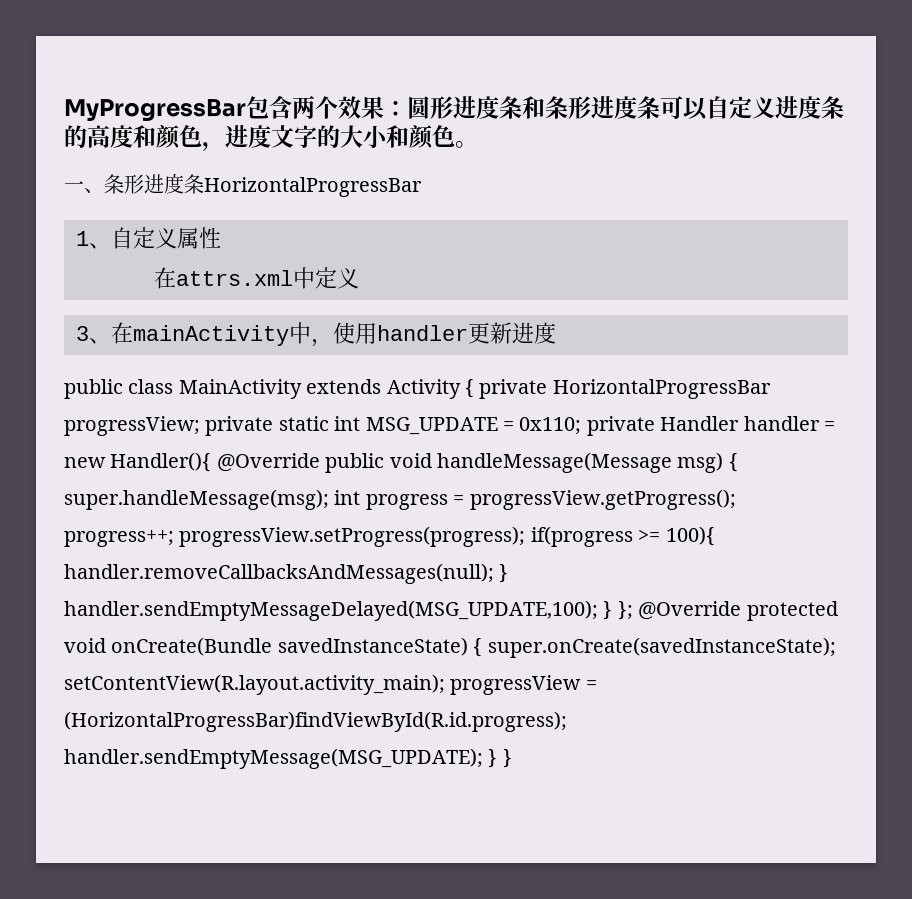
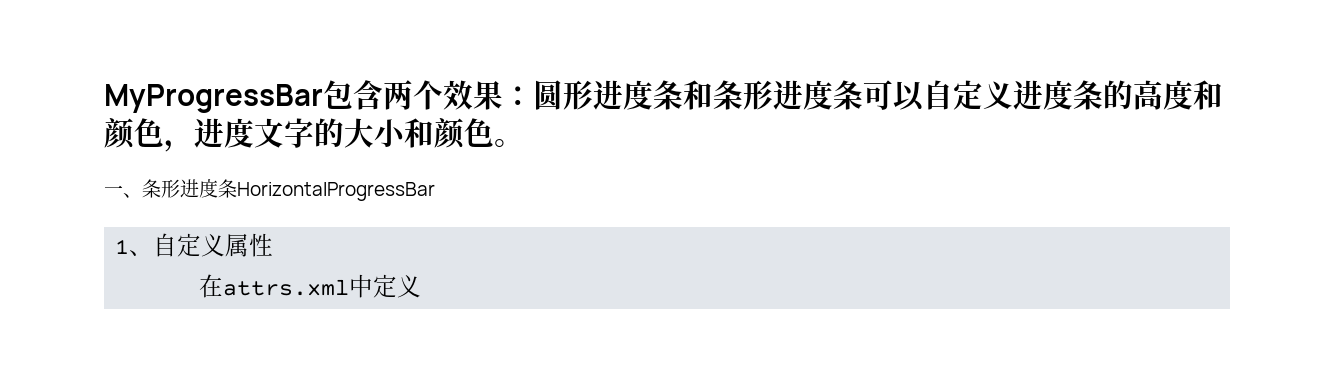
[76,322,556,347] [64,379,771,399] [64,416,835,436] [64,452,738,473] [64,489,736,510] [64,526,715,547] [64,563,509,584] [64,600,838,621] [64,637,836,658] [64,674,597,695] [64,711,567,732] [64,748,512,769] // 3、在mainActivity中，使用handler更新进度 // public class MainActivity extends Activity { private HorizontalProgressBar progressView; private static int MSG_UPDATE = 0x110; private Handler handler = new Handler(){ @Override public void handleMessage(Message msg) { super.handleMessage(msg); int progress = progressView.getProgress(); progress++; progressView.setProgress(progress); if(progress >= 100){ handler.removeCallbacksAndMessages(null); } handler.sendEmptyMessageDelayed(MSG_UPDATE,100); } }; @Override protected void onCreate(Bundle savedInstanceState) { super.onCreate(savedInstanceState); setContentView(R.layout.activity_main); progressView = (HorizontalProgressBar)findViewById(R.id.progress); handler.sendEmptyMessage(MSG_UPDATE); } } -> (422, 286) none

